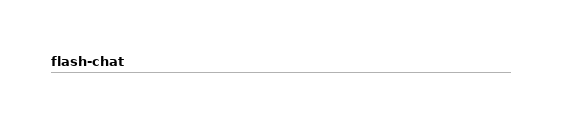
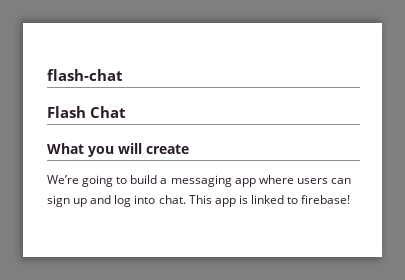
(124, 61) none -> [47,106,126,118] [47,143,189,157] [47,175,351,187] [47,195,351,207] // Flash Chat // What you will create // We’re going to build a messaging app where users can sign up and log into chat. This app is linked to firebase!

